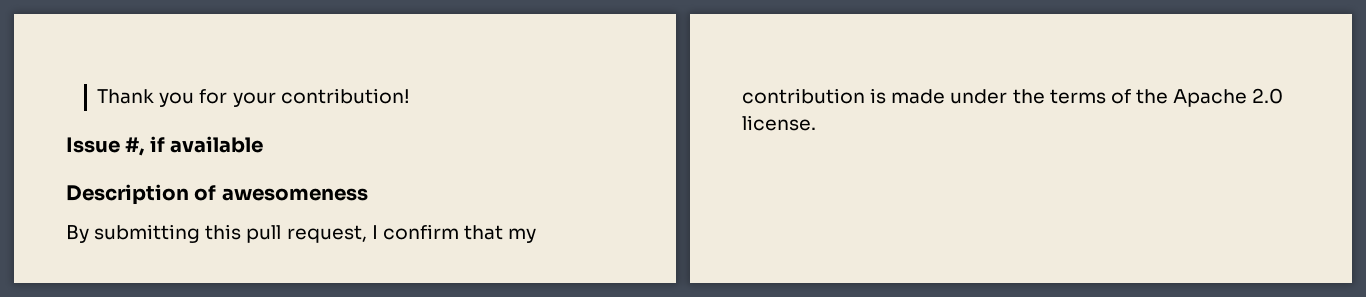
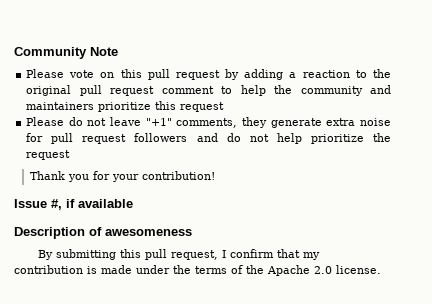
(97, 96) none -> [14,47,118,59] [26,69,391,80] [26,85,392,96] [26,101,225,112] [26,117,392,128] [26,133,391,144] [26,150,71,160] Community Note // Please vote on this pull request by adding a reaction to the original pull request comment to help the community and maintainers prioritize this request // Please do not leave "+1" comments, they generate extra noise for pull request followers and do not help prioritize the request //

